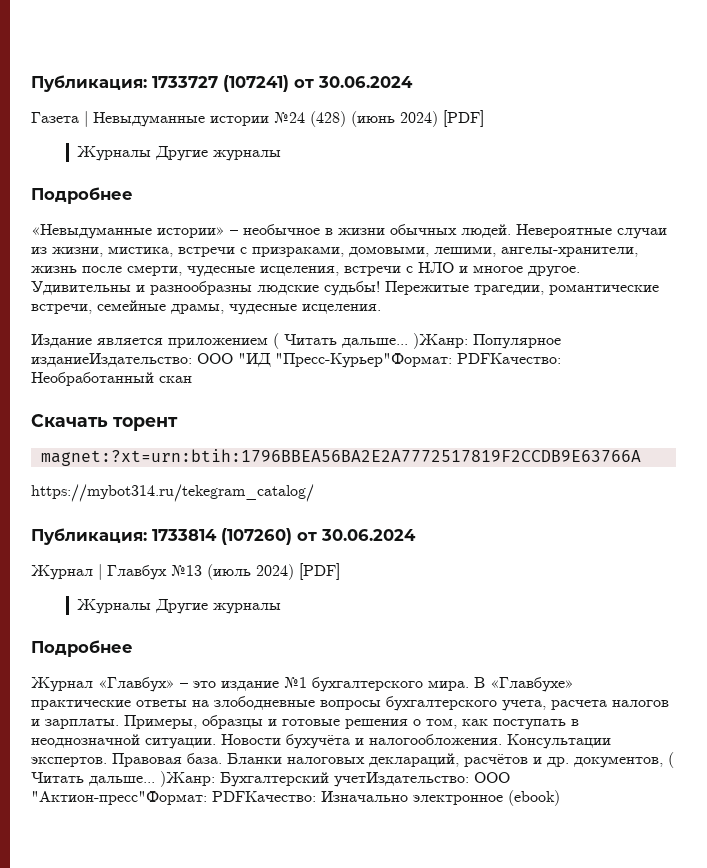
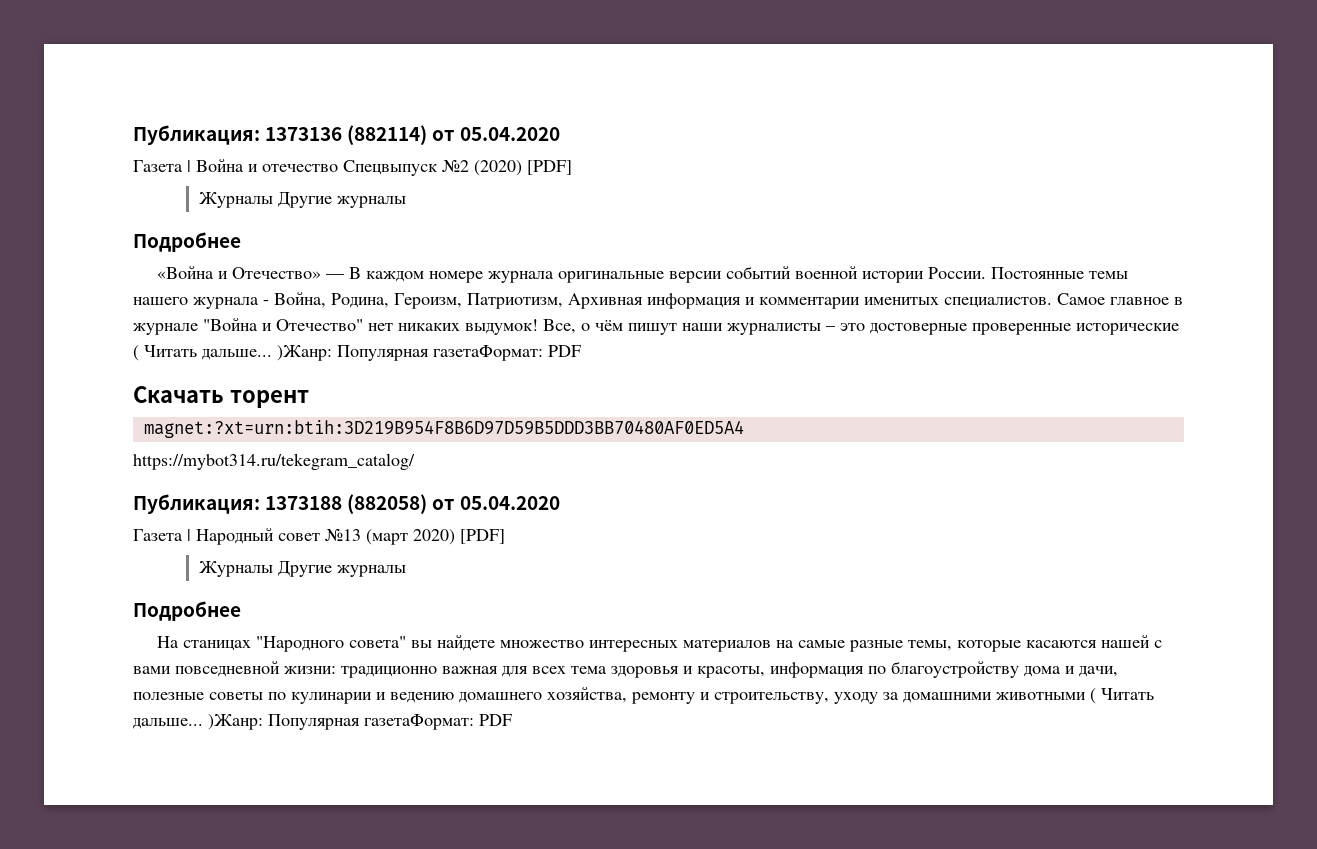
[31,75,413,92] [31,110,484,127] [77,146,282,161] [31,187,133,204] [31,224,667,239] [31,246,638,257] [31,262,580,277] [31,281,659,296] [31,300,381,315] [31,333,561,349] [31,353,561,368] [31,372,192,386] Публикация: 1733727 (107241) от 30.06.2024 // Газета | Невыдуманные истории №24 (428) (июнь 2024) [PDF] // Журналы Другие журналы // Подробнее // «Невыдуманные истории» – необычное в жизни обычных людей. Невероятные случаи из жизни, мистика, встречи с призраками, домовыми, лешими, ангелы-хранители, жизнь после смерти, чудесные исцеления, встречи с НЛО и многое другое. Удивительны и разнообразны людские судьбы! Пережитые трагедии, романтические встречи, семейные драмы, чудесные исцеления. // Издание является приложением ( Читать дальше... )Жанр: Популярное изданиеИздательство: ООО "ИД "Пресс-Курьер"Формат: PDFКачество: Необработанный скан -> [133,125,560,145] [133,159,572,176] [198,192,406,208] [133,232,241,252] [157,266,1129,283] [133,292,1183,309] [133,318,1179,335] [133,345,581,361] Публикация: 1373136 (882114) от 05.04.2020 // Газета | Война и отечество Спецвыпуск №2 (2020) [PDF] // Журналы Другие журналы // Подробнее // «Война и Отечество» — В каждом номере журнала оригинальные версии событий военной истории России. Постоянные темы нашего журнала - Война, Родина, Героизм, Патриотизм, Архивная информация и комментарии именитых специалистов. Самое главное в журнале "Война и Отечество" нет никаких выдумок! Все, о чём пишут наши журналисты – это достоверные проверенные исторические ( Читать дальше... )Жанр: Популярная газетаФормат: PDF
[40,449,641,466] magnet:?xt=urn:btih:1796BBEA56BA2E2A7772517819F2CCDB9E63766A -> [143,420,744,438] magnet:?xt=urn:btih:3D219B954F8B6D97D59B5DDD3BB70480AF0ED5A4
[152,528,416,545] [31,563,340,580] [77,599,282,614] [31,640,133,657] [31,677,574,692] [31,696,669,711] [31,715,579,730] [31,734,611,749] [31,752,674,768] [31,771,510,787] [31,790,560,806] 1733814 (107260) от 30.06.2024 // Журнал | Главбух №13 (июль 2024) [PDF] // Журналы Другие журналы // Подробнее // Журнал «Главбух» – это издание №1 бухгалтерского мира. В «Главбухе» практические ответы на злободневные вопросы бухгалтерского учета, расчета налогов и зарплаты. Примеры, образцы и готовые решения о том, как поступать в неоднозначной ситуации. Новости бухучёта и налогообложения. Консультации экспертов. Правовая база. Бланки налоговых деклараций, расчётов и др. документов, ( Читать дальше... )Жанр: Бухгалтерский учетИздательство: ООО "Актион-пресс"Формат: PDFКачество: Изначально электронное (ebook) -> [265,494,560,514] [133,528,505,545] [198,561,406,577] [133,601,241,621] [157,635,1163,652] [133,661,1118,678] [133,687,1154,704] [133,714,512,730] 1373188 (882058) от 05.04.2020 // Газета | Народный совет №13 (март 2020) [PDF] // Журналы Другие журналы // Подробнее // На станицах "Народного совета" вы найдете множество интересных материалов на самые разные темы, которые касаются нашей с вами повседневной жизни: традиционно важная для всех тема здоровья и красоты, информация по благоустройству дома и дачи, полезные советы по кулинарии и ведению домашнего хозяйства, ремонту и строительству, уходу за домашними животными ( Читать дальше... )Жанр: Популярная газетаФормат: PDF

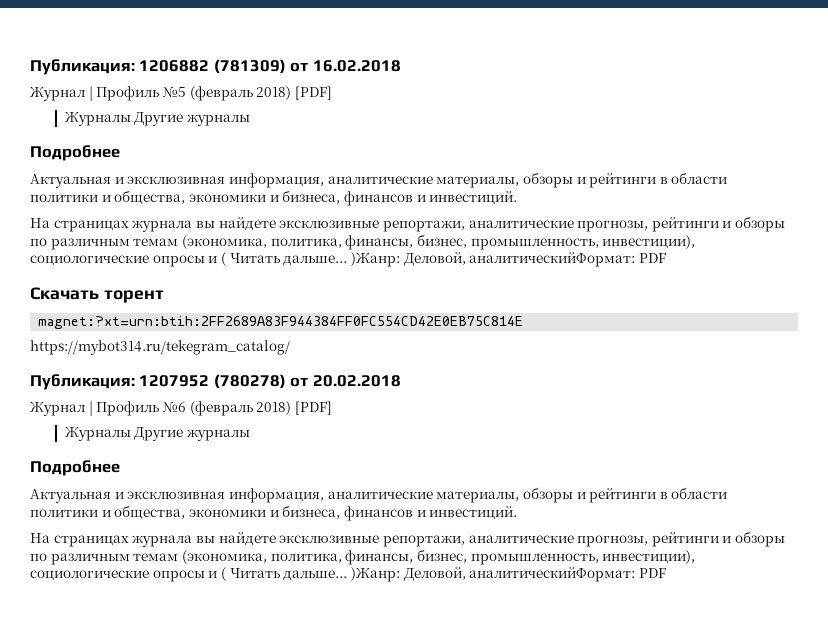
[133,125,560,145] [133,159,572,176] [198,192,406,208] [133,232,241,252] [157,266,1129,283] [133,292,1183,309] [133,318,1179,335] [133,345,543,361] Публикация: 1373136 (882114) от 05.04.2020 // Газета | Война и отечество Спецвыпуск №2 (2020) [PDF] // Журналы Другие журналы // Подробнее // «Война и Отечество» — В каждом номере журнала оригинальные версии событий военной истории России. Постоянные темы нашего журнала - Война, Родина, Героизм, Патриотизм, Архивная информация и комментарии именитых специалистов. Самое главное в журнале "Война и Отечество" нет никаких выдумок! Все, о чём пишут наши журналисты – это достоверные проверенные исторические ( Читать дальше... )Жанр: Популярная газетаФормат: -> [30,59,401,75] [30,86,332,101] [64,112,250,126] [30,145,120,161] [30,172,728,188] [30,190,518,206] [30,216,786,232] [30,234,696,250] [30,252,636,267] Публикация: 1206882 (781309) от 16.02.2018 // Журнал | Профиль №5 (февраль 2018) [PDF] // Журналы Другие журналы // Подробнее // Актуальная и эксклюзивная информация, аналитические материалы, обзоры и рейтинги в области политики и общества, экономики и бизнеса, финансов и инвестиций. // На страницах журнала вы найдете эксклюзивные репортажи, аналитические прогнозы, рейтинги и обзоры по различным темам (экономика, политика, финансы, бизнес, промышленность, инвестиции), социологические опросы и ( Читать дальше... )Жанр: Деловой, аналитическийФормат:
[143,420,744,438] magnet:?xt=urn:btih:3D219B954F8B6D97D59B5DDD3BB70480AF0ED5A4 -> [38,316,524,329] magnet:?xt=urn:btih:2FF2689A83F944384FF0FC554CD42E0EB75C814E
[265,494,560,514] [133,528,505,545] [198,561,406,577] [133,601,241,621] [157,635,1163,652] [133,661,1118,678] [133,687,1154,704] [133,714,474,730] 1373188 (882058) от 05.04.2020 // Газета | Народный совет №13 (март 2020) [PDF] // Журналы Другие журналы // Подробнее // На станицах "Народного совета" вы найдете множество интересных материалов на самые разные темы, которые касаются нашей с вами повседневной жизни: традиционно важная для всех тема здоровья и красоты, информация по благоустройству дома и дачи, полезные советы по кулинарии и ведению домашнего хозяйства, ремонту и строительству, уходу за домашними животными ( Читать дальше... )Жанр: Популярная газетаФормат: -> [139,374,401,389] [30,401,332,416] [64,427,250,441] [30,460,120,476] [30,487,728,503] [30,505,518,521] [30,531,786,547] [30,549,696,565] [30,567,636,582] 1207952 (780278) от 20.02.2018 // Журнал | Профиль №6 (февраль 2018) [PDF] // Журналы Другие журналы // Подробнее // Актуальная и эксклюзивная информация, аналитические материалы, обзоры и рейтинги в области политики и общества, экономики и бизнеса, финансов и инвестиций. // На страницах журнала вы найдете эксклюзивные репортажи, аналитические прогнозы, рейтинги и обзоры по различным темам (экономика, политика, финансы, бизнес, промышленность, инвестиции), социологические опросы и ( Читать дальше... )Жанр: Деловой, аналитическийФормат:

